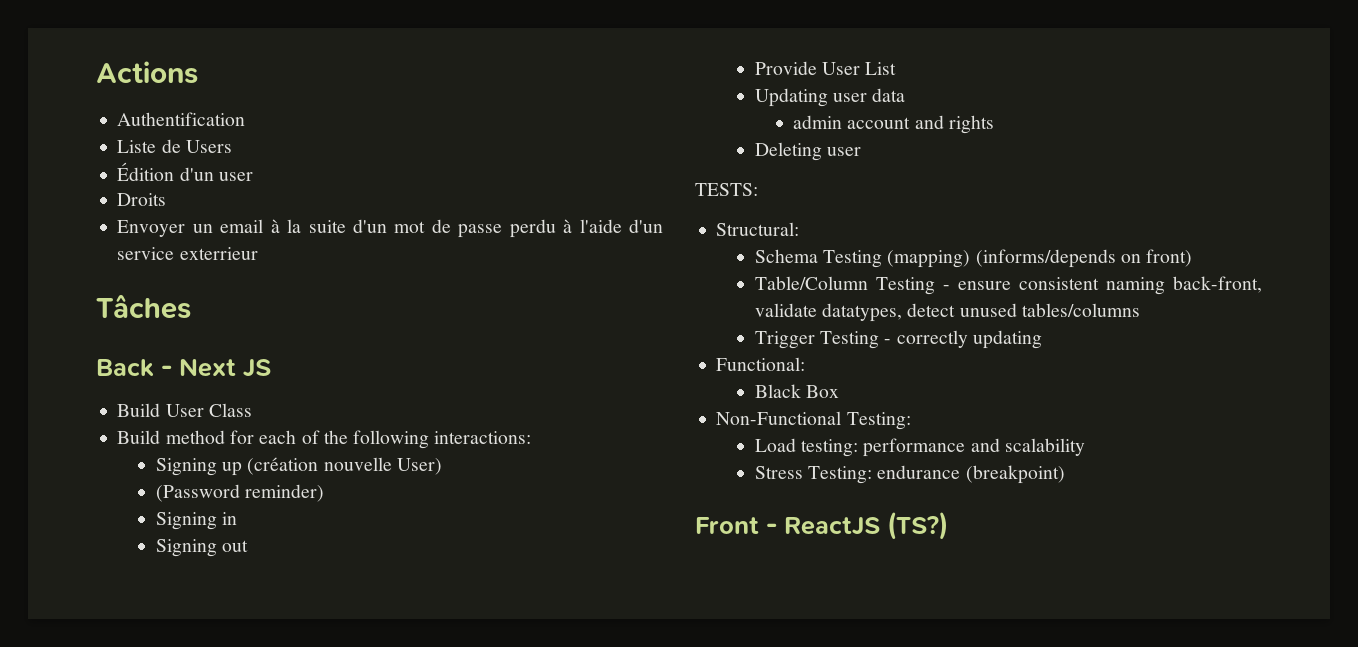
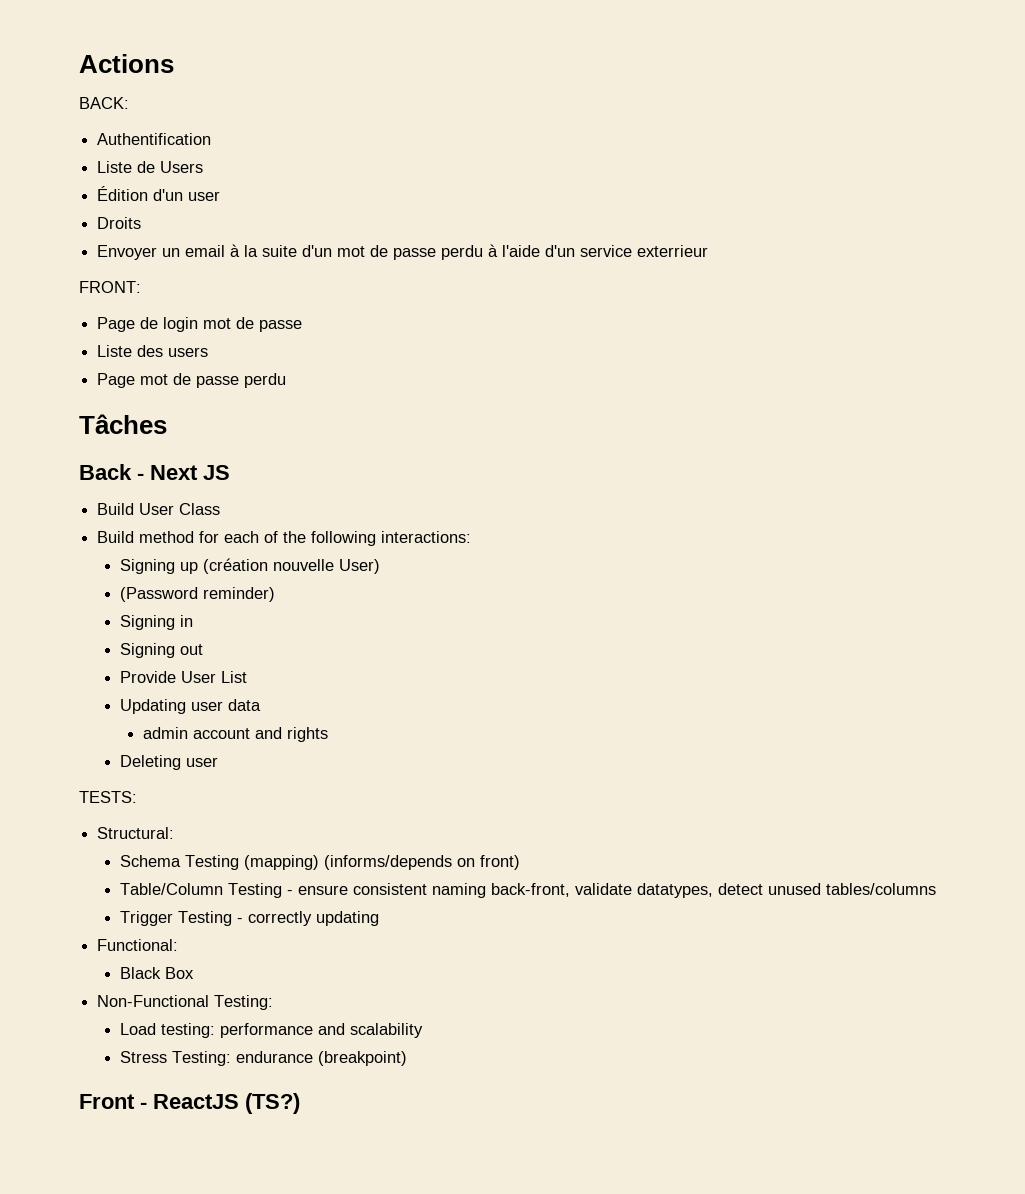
(198, 72) none -> [79,97,129,109] // BACK:
(258, 253) none -> [79,281,141,293] [97,317,303,332] [97,345,209,357] [97,373,287,388] // FRONT: // Page de login mot de passe // Liste des users // Page mot de passe perdu

